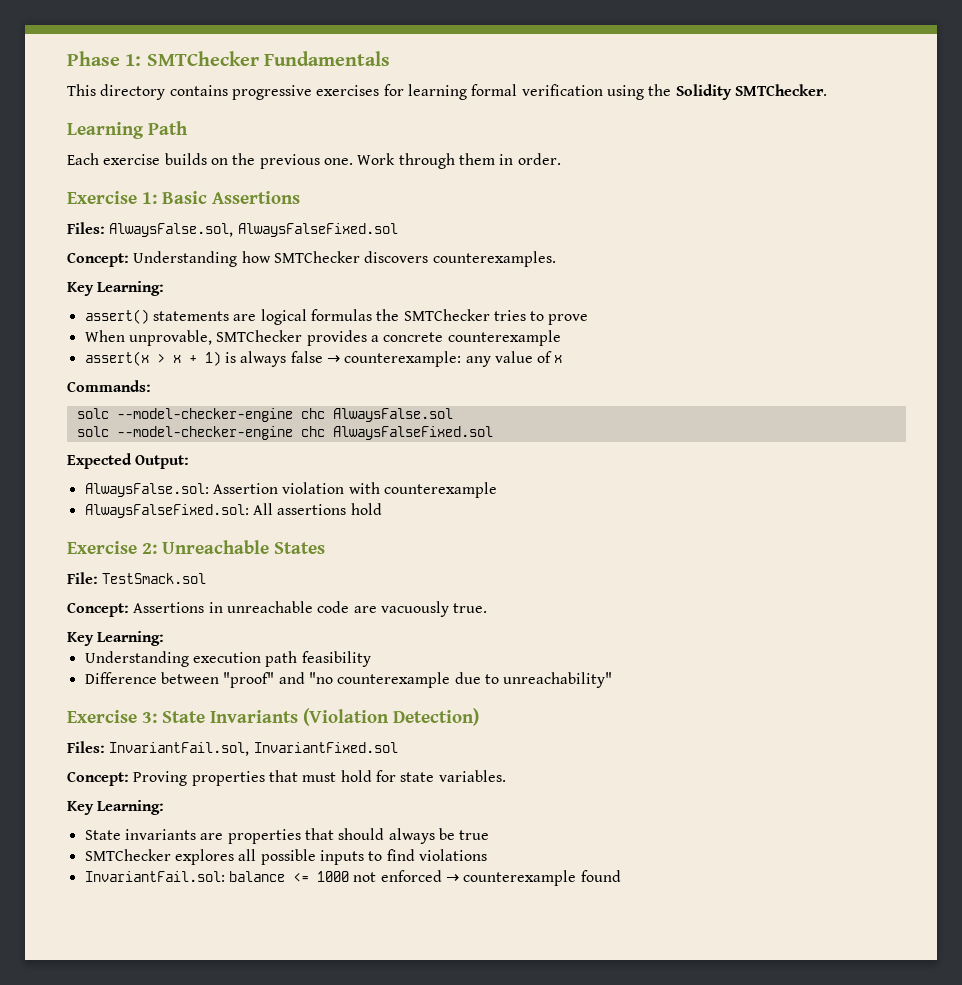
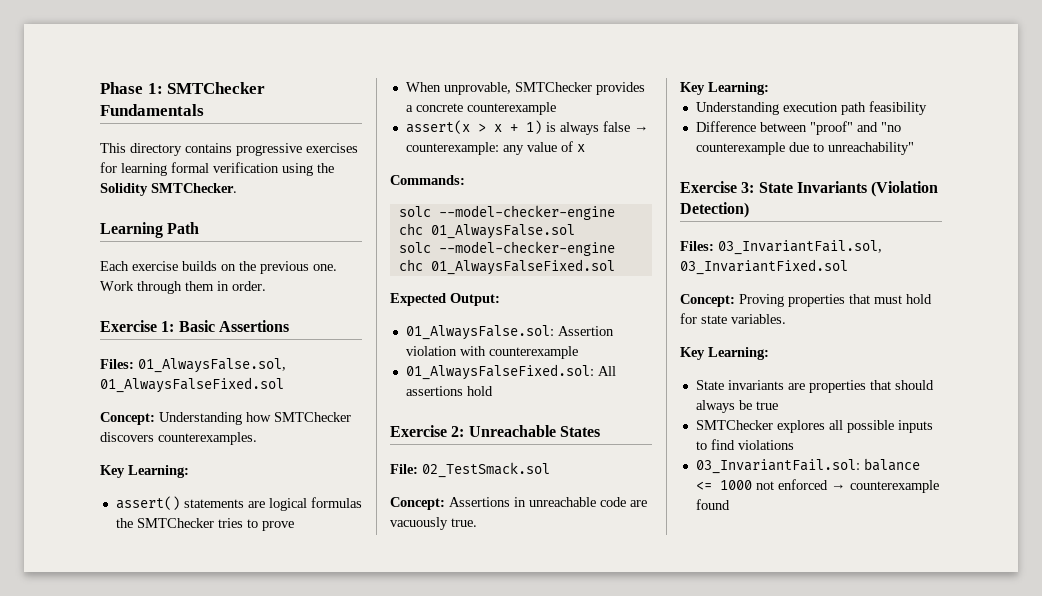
[109,223,398,237] AlwaysFalse.sol, AlwaysFalseFixed.sol -> [138,358,286,373] [100,377,284,393] 01_AlwaysFalse.sol, 01_AlwaysFalseFixed.sol
[332,408,453,422] [76,426,493,440] AlwaysFalse.sol // solc --model-checker-engine chc AlwaysFalseFixed.sol -> [430,224,575,239] [398,241,615,256] [398,259,615,275] 01_AlwaysFalse.sol // solc --model-checker-engine chc 01_AlwaysFalseFixed.sol
[84,483,209,497] AlwaysFalse.sol: -> [405,325,554,340] 01_AlwaysFalse.sol:
[84,504,249,518] AlwaysFalseFixed.sol: -> [405,364,594,380] 01_AlwaysFalseFixed.sol:
[102,573,207,584] TestSmack.sol -> [422,462,550,478] 02_TestSmack.sol
[109,742,398,756] InvariantFail.sol, InvariantFixed.sol -> [718,240,882,255] [680,259,848,275] 03_InvariantFail.sol, 03_InvariantFixed.sol
[84,871,225,882] InvariantFail.sol: -> [695,459,860,474] 03_InvariantFail.sol:

